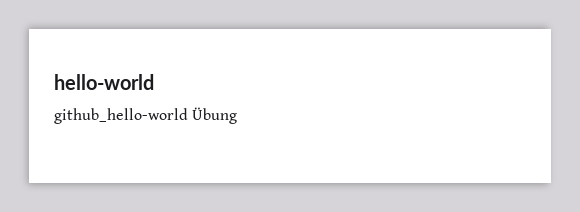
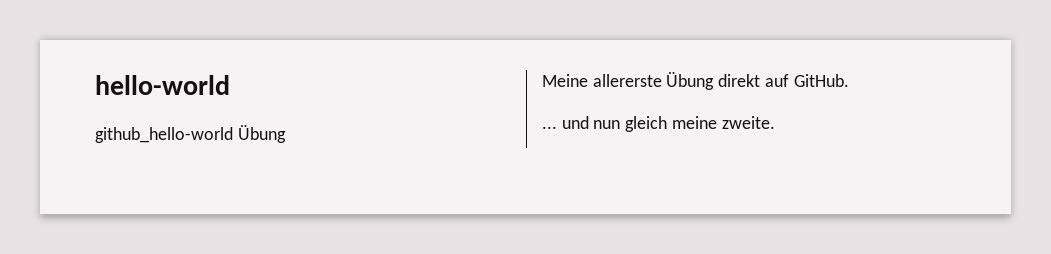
(238, 115) none -> [542,72,849,90] [542,116,775,132] // Meine allererste Übung direkt auf GitHub. // ... und nun gleich meine zweite.

